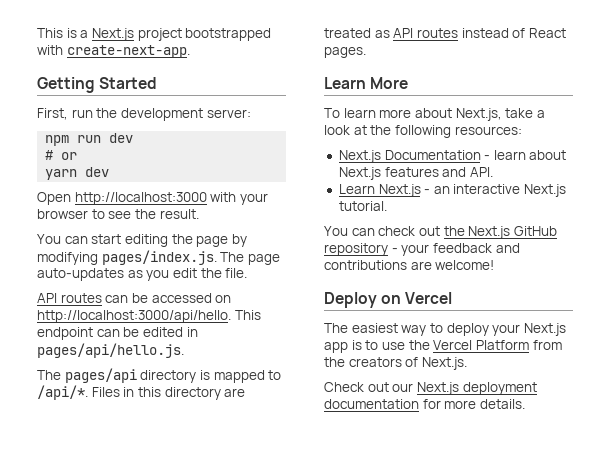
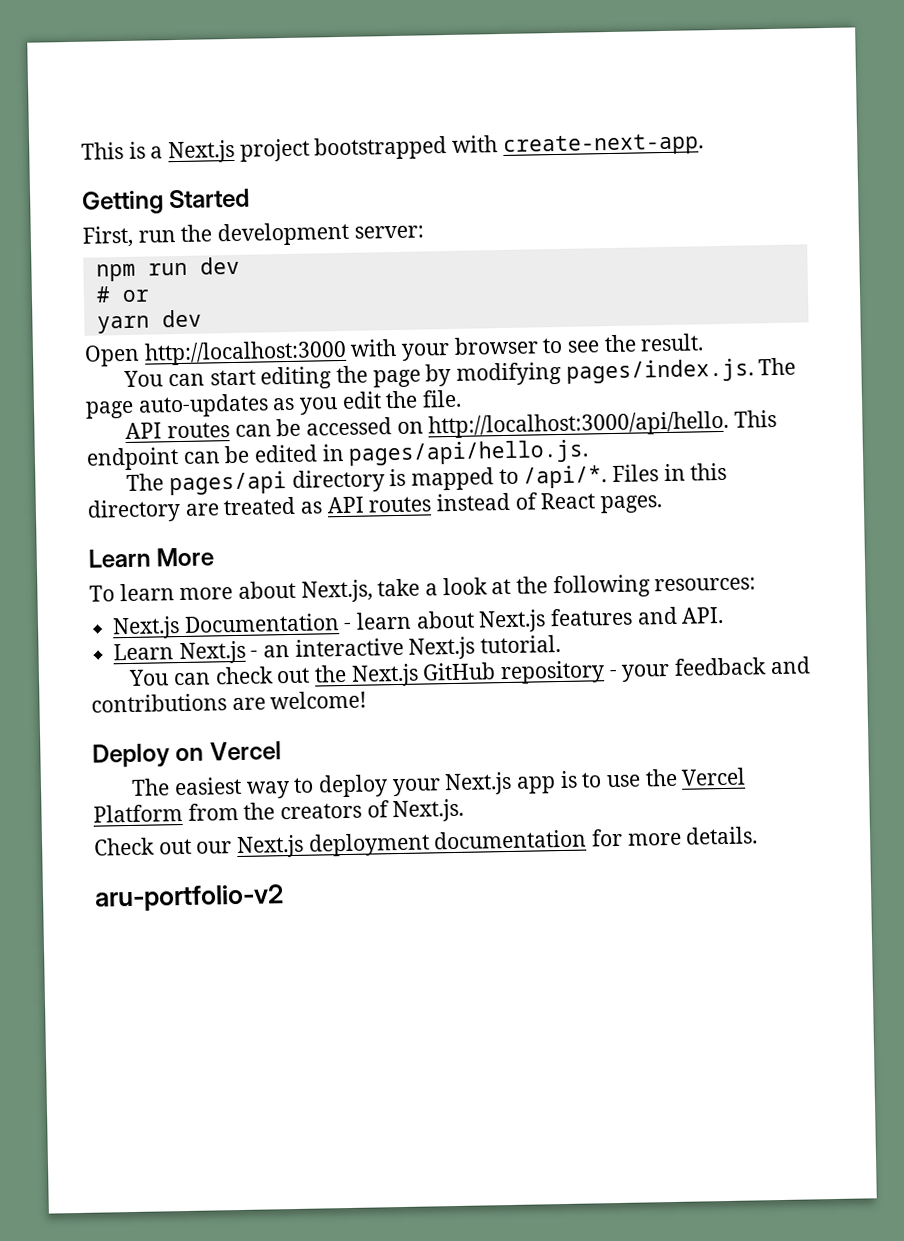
(525, 404) none -> [94,884,284,913] // aru-portfolio-v2

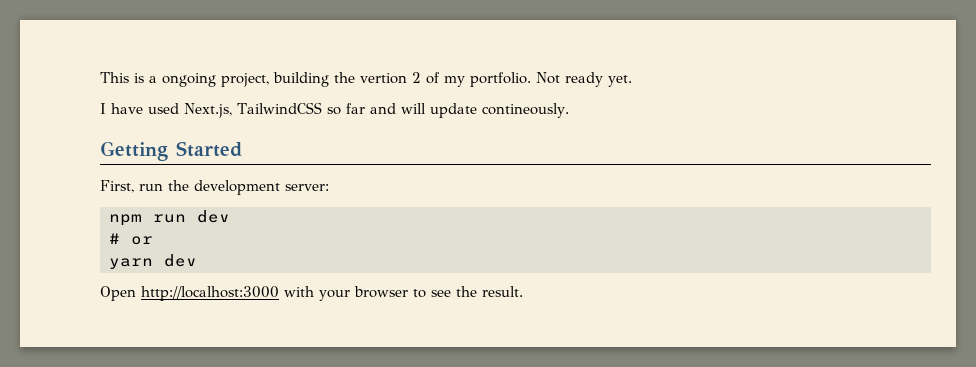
[168,133,704,164] Next.js project bootstrapped with create-next-app. -> [162,72,632,87] [100,102,569,118] ongoing project, building the vertion 2 of my portfolio. Not ready yet. // I have used Next.js, TailwindCSS so far and will update contineously.
[123,357,797,390] [85,389,463,419] [125,409,777,440] [86,439,590,471] [126,462,728,496] [87,492,664,523] [88,547,215,568] [89,574,757,603] [112,606,725,640] [113,634,562,665] [128,656,811,687] [91,690,368,713] [92,741,282,768] [131,767,747,799] [93,798,465,823] [93,826,759,859] [94,884,284,913] // You can start editing the page by modifying pages/index.js. The page auto-updates as you edit the file. // API routes can be accessed on http://localhost:3000/api/hello. This endpoint can be edited in pages/api/hello.js. // The pages/api directory is mapped to /api/*. Files in this directory are treated as API routes instead of React pages. // Learn More // To learn more about Next.js, take a look at the following resources: // Next.js Documentation - learn about Next.js features and API. // Learn Next.js - an interactive Next.js tutorial. // You can check out the Next.js GitHub repository - your feedback and contributions are welcome! // Deploy on Vercel // The easiest way to deploy your Next.js app is to use the Vercel Platform from the creators of Next.js. // Check out our Next.js deployment documentation for more details. // aru-portfolio-v2 -> (523, 291) none

